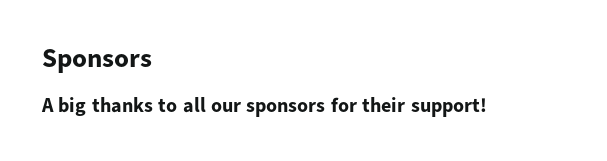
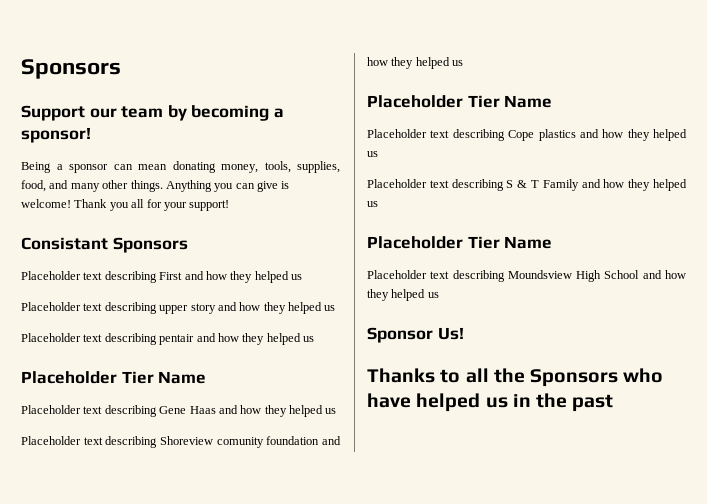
[42,49,152,73] [41,97,487,117] Sponsors // A big thanks to all our sponsors for their support! -> [21,59,121,79] [21,105,284,121] [21,127,91,143] [21,161,340,173] [21,180,290,192] [21,199,230,211] [21,237,188,253] [21,271,302,283] [21,302,336,314] [21,333,314,345] [21,371,207,384] [21,405,337,417] [21,436,341,448] [367,57,464,69] [367,95,553,108] [367,129,687,141] [367,151,378,157] [367,179,688,191] [367,201,378,207] [367,236,553,249] [367,270,686,282] [367,289,439,301] [367,327,464,343] [367,368,664,387] [367,393,614,412] Sponsors // Support our team by becoming a sponsor! // Being a sponsor can mean donating money, tools, supplies, food, and many other things. Anything you can give is welcome! Thank you all for your support! // Consistant Sponsors // Placeholder text describing First and how they helped us // Placeholder text describing upper story and how they helped us // Placeholder text describing pentair and how they helped us // Placeholder Tier Name // Placeholder text describing Gene Haas and how they helped us // Placeholder text describing Shoreview comunity foundation and how they helped us // Placeholder Tier Name // Placeholder text describing Cope plastics and how they helped us // Placeholder text describing S & T Family and how they helped us // Placeholder Tier Name // Placeholder text describing Moundsview High School and how they helped us // Sponsor Us! // Thanks to all the Sponsors who have helped us in the past

